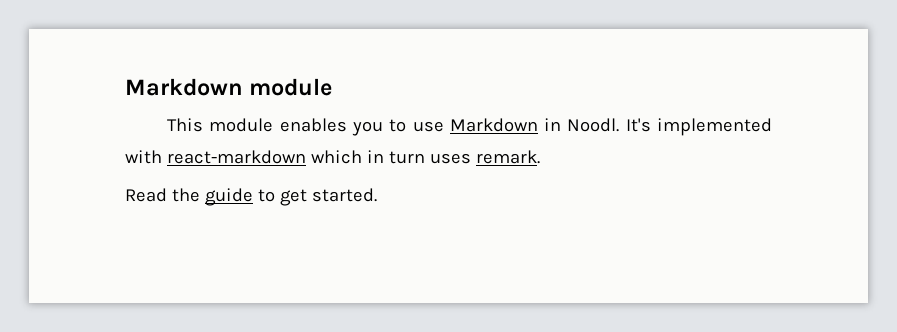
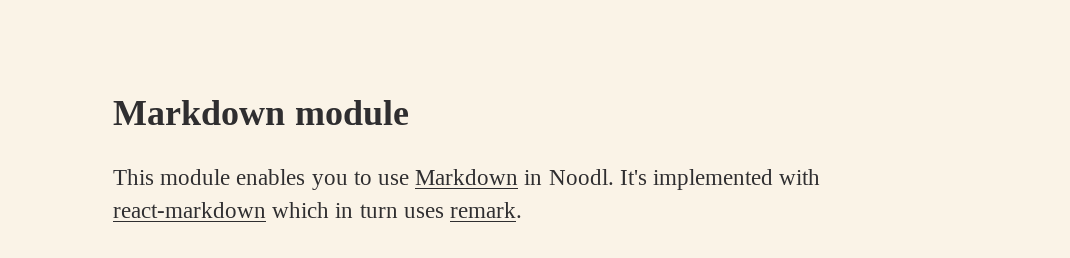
[125,188,377,206] // Read the guide to get started. -> (523, 210) none

